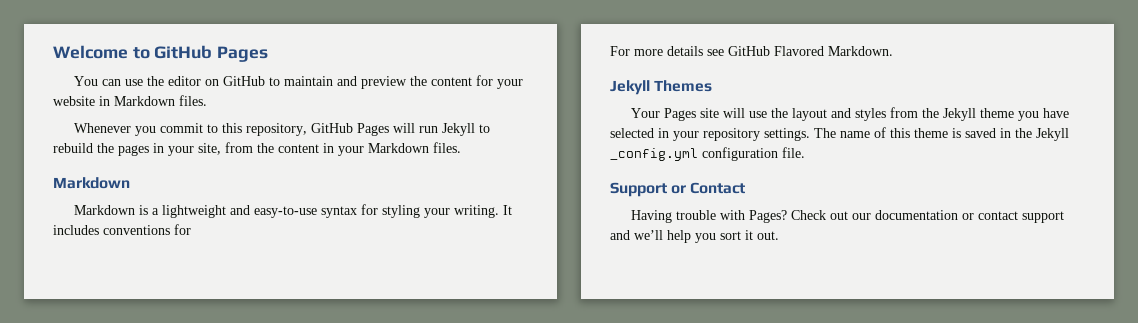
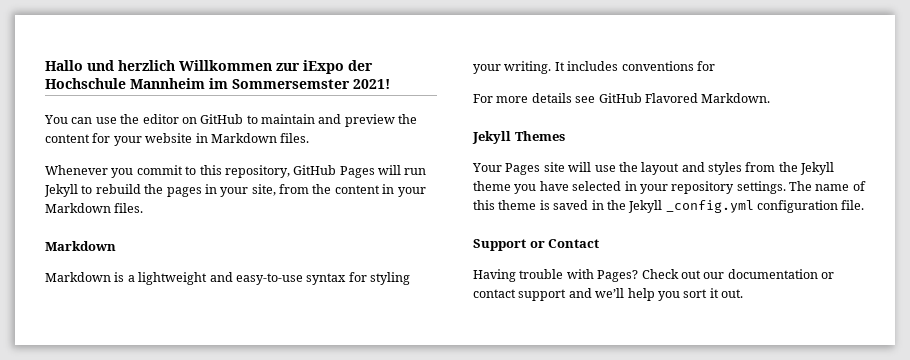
[53,45,269,62] Welcome to GitHub Pages -> [45,60,373,74] [45,78,390,89] Hallo und herzlich Willkommen zur iExpo der Hochschule Mannheim im Sommersemster 2021!

